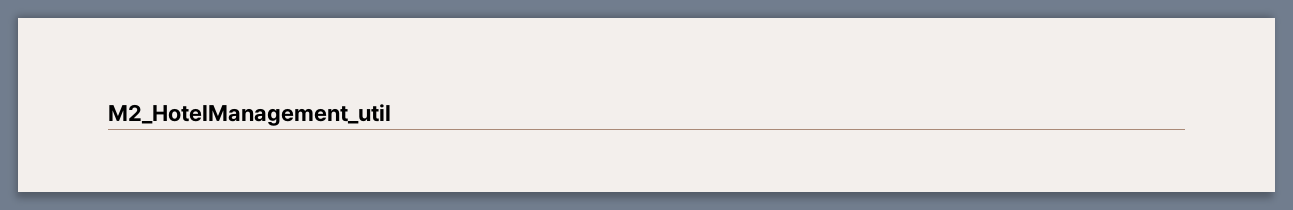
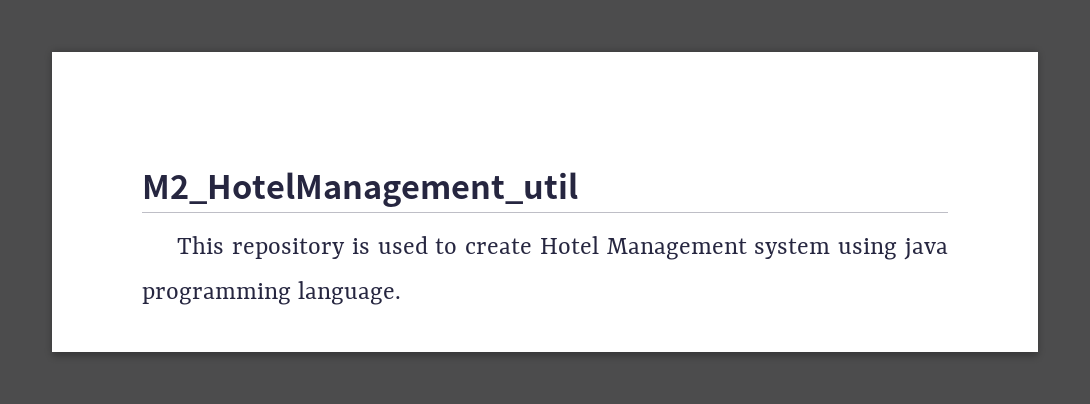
(391, 115) none -> [177,236,948,260] [142,281,402,305] // This repository is used to create Hotel Management system using java programming language.

